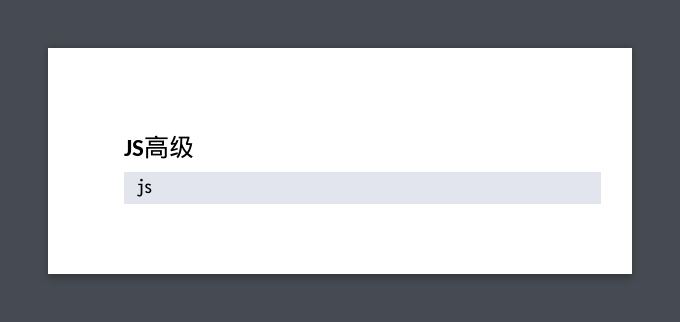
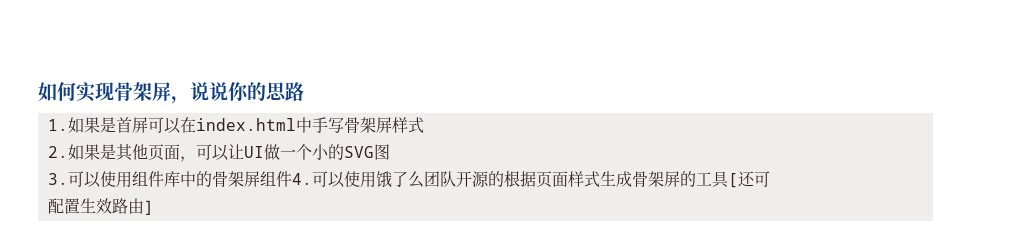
[124,135,194,159] [136,178,152,197] JS高级 // js -> [38,82,304,104] [48,117,425,134] [48,144,391,162] [48,170,771,188] [48,198,155,215] 如何实现⻣架屏，说说你的思路 // 1.如果是⾸屏可以在index.html中⼿写⻣架屏样式 // 2.如果是其他⻚⾯，可以让UI做⼀个⼩的SVG图 // 3.可以使⽤组件库中的⻣架屏组件4.可以使⽤饿了么团队开源的根据⻚⾯样式⽣成⻣架屏的⼯具[还可 // 配置⽣效路由]

